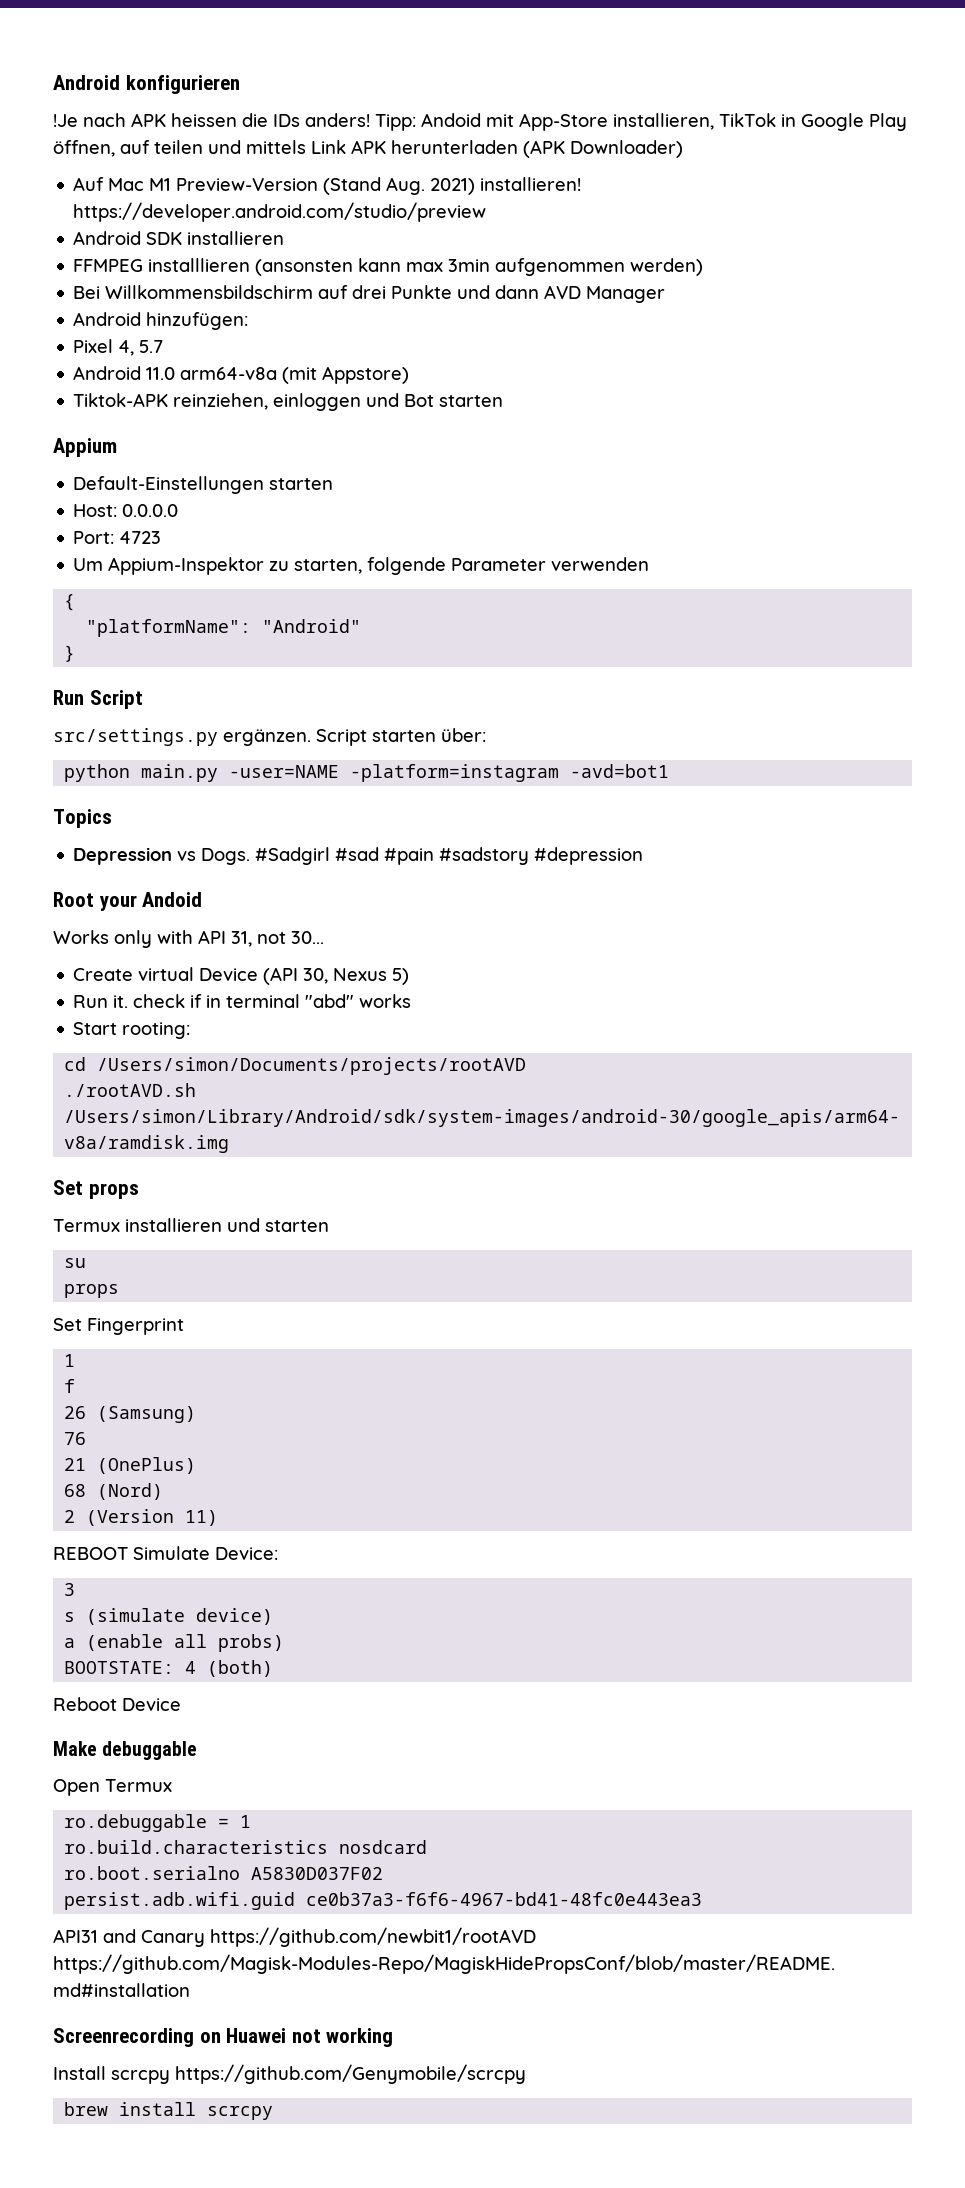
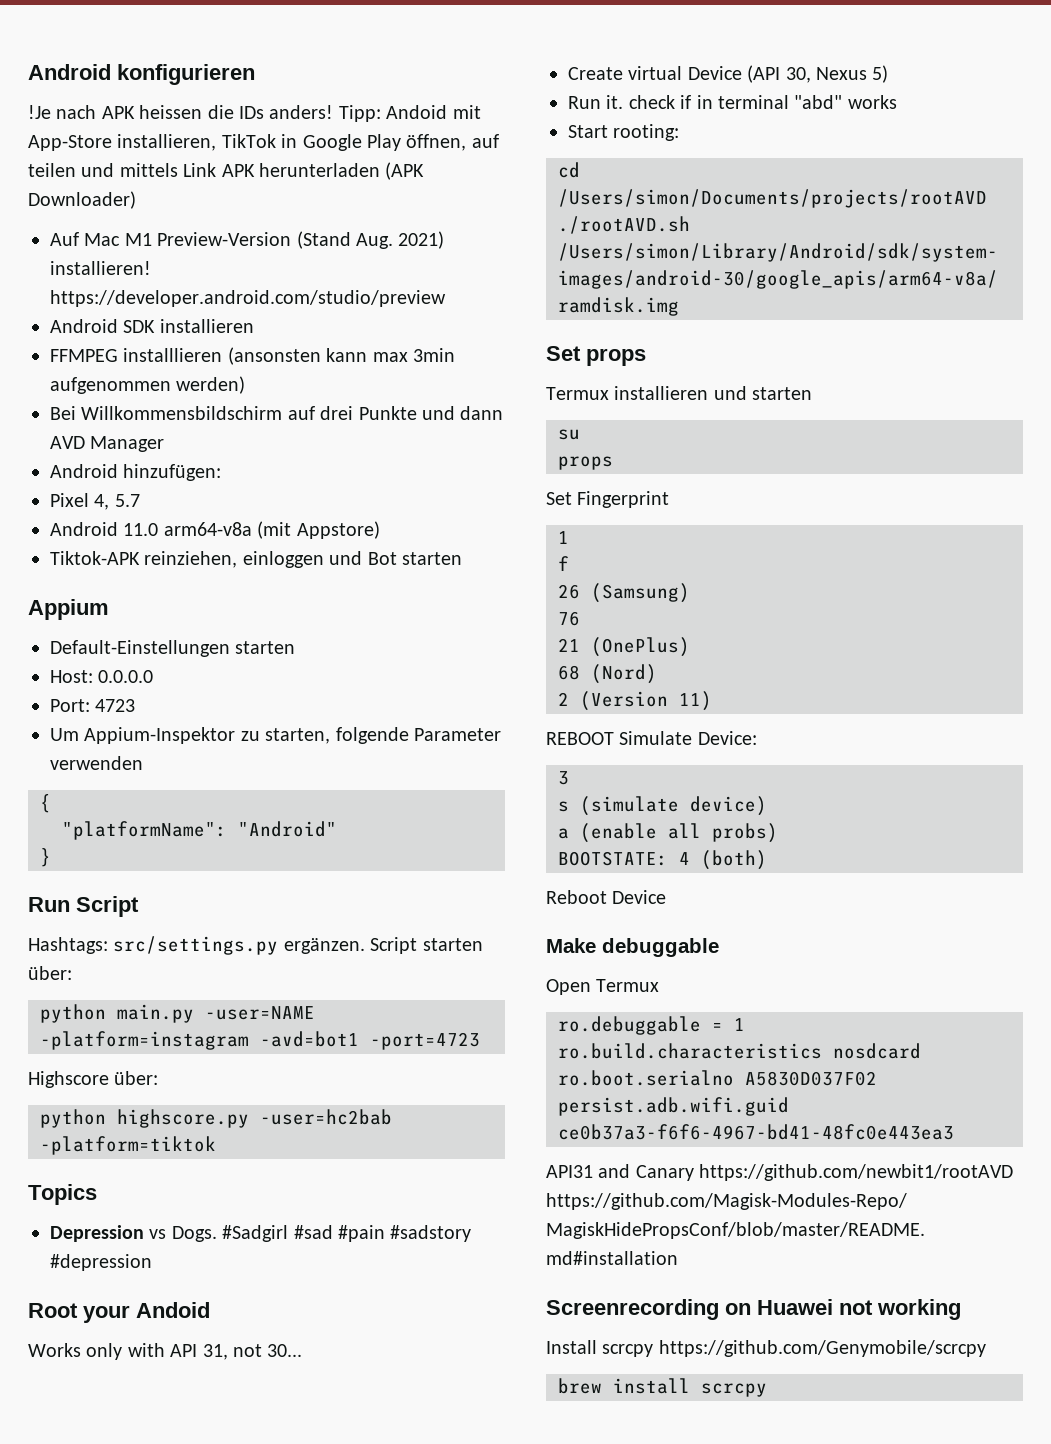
(143, 699) none -> [28,937,108,954] Hashtags:
(670, 771) none -> [370,1032,480,1050] [28,1071,159,1088] [40,1109,392,1128] [40,1136,216,1155] -port=4723 // Highscore über: // python highscore.py -user=hc2bab -platform=tiktok

